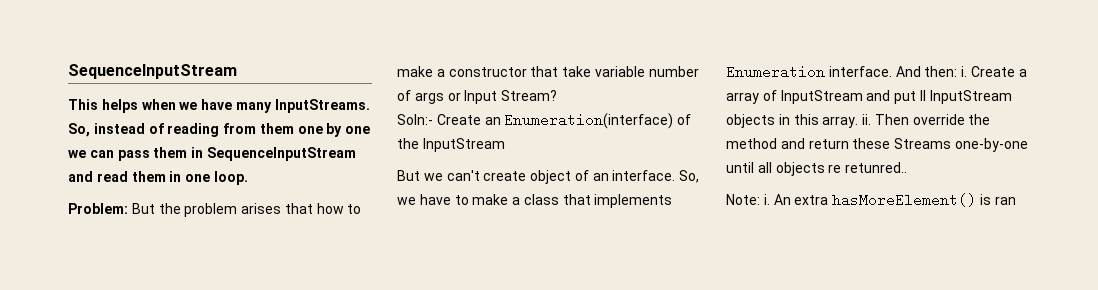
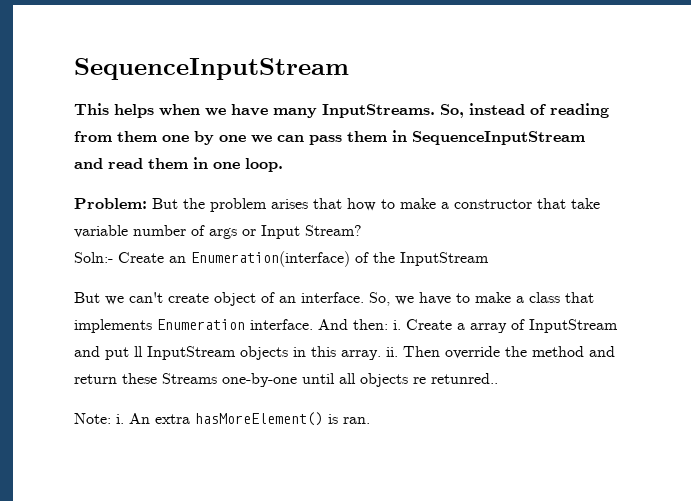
[994,196,1016,205] ran -> [343,417,370,424] ran.

